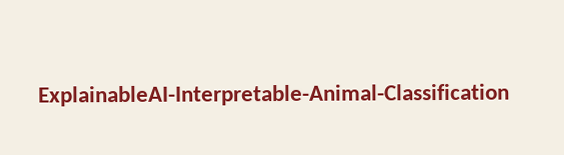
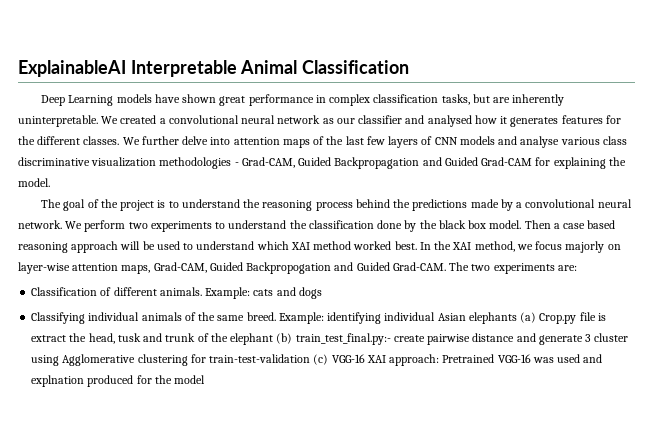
[38,83,510,107] ExplainableAI-Interpretable-Animal-Classification -> [18,60,410,77] [41,94,565,106] [18,115,621,127] [18,136,627,148] [18,157,626,169] [18,178,50,187] [41,199,632,211] [18,220,616,232] [18,241,621,253] [18,262,577,274] [31,287,322,299] [31,312,606,324] [31,333,629,345] [31,354,603,366] [31,375,206,387] ExplainableAI Interpretable Animal Classification // Deep Learning models have shown great performance in complex classification tasks, but are inherently uninterpretable. We created a convolutional neural network as our classifier and analysed how it generates features for the different classes. We further delve into attention maps of the last few layers of CNN models and analyse various class discriminative visualization methodologies - Grad-CAM, Guided Backpropagation and Guided Grad-CAM for explaining the model. // The goal of the project is to understand the reasoning process behind the predictions made by a convolutional neural network. We perform two experiments to understand the classification done by the black box model. Then a case based reasoning approach will be used to understand which XAI method worked best. In the XAI method, we focus majorly on layer-wise attention maps, Grad-CAM, Guided Backpropogation and Guided Grad-CAM. The two experiments are: // Classification of different animals. Example: cats and dogs // Classifying individual animals of the same breed. Example: identifying individual Asian elephants (a) Crop.py file is extract the head, tusk and trunk of the elephant (b) train_test_final.py:- create pairwise distance and generate 3 cluster using Agglomerative clustering for train-test-validation (c) VGG-16 XAI approach: Pretrained VGG-16 was used and explnation produced for the model

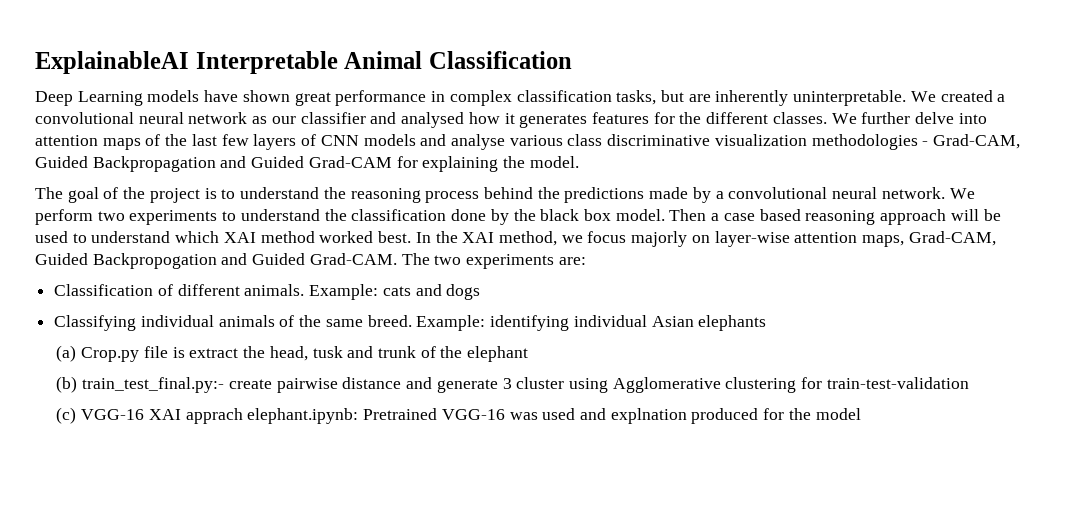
(517, 318) none -> (767, 323) //
(274, 339) none -> (529, 354) //
(311, 358) none -> (969, 383) //
[389,354,440,366] approach: -> [185,408,359,424] apprach elephant.ipynb:

